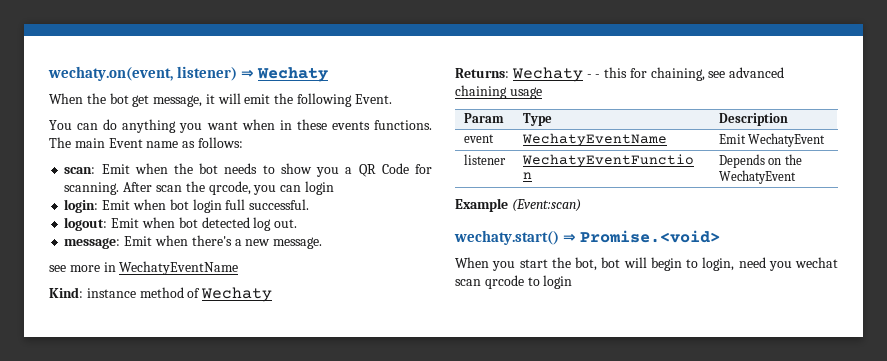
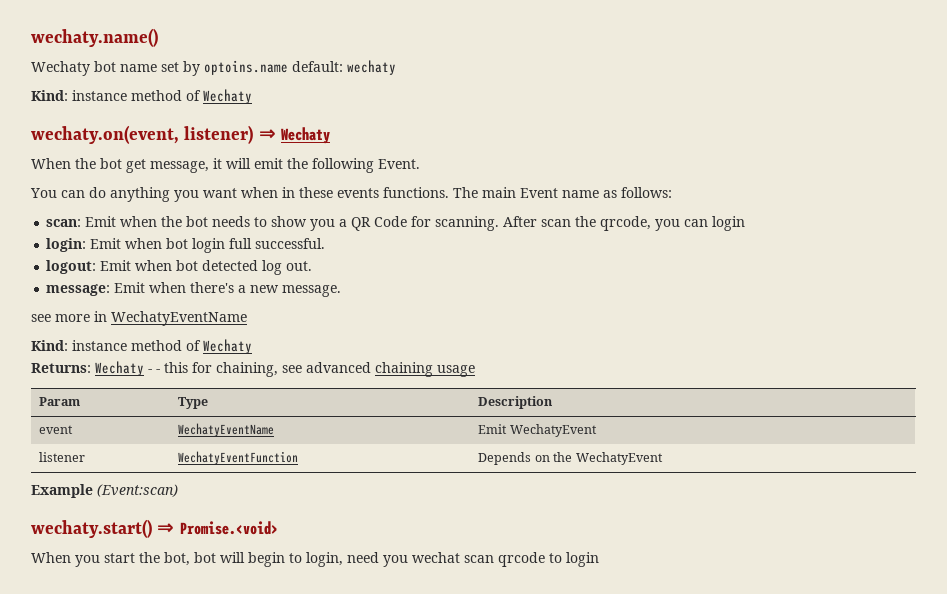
(48, 73) none -> [31,28,158,47] [31,60,396,76] [31,89,252,104] wechaty.name() // Wechaty bot name set by optoins.name default: wechaty // Kind: instance method of Wechaty //

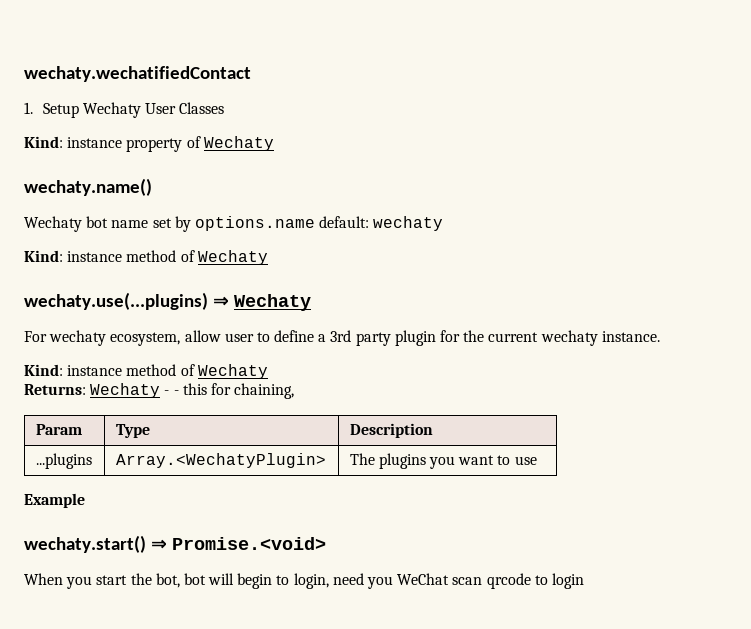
(31, 37) none -> [24,66,251,82] [24,102,225,118] [24,136,274,152] wechaty.wechatifiedContact // 1. Setup Wechaty User Classes // Kind: instance property of Wechaty //
[204,60,288,75] optoins.name -> [194,216,315,231] options.name
[31,125,254,144] wechaty.on(event, listener) -> [24,292,208,310] wechaty.use(...plugins)
[31,158,420,173] [30,187,672,202] [46,216,746,231] [46,238,326,253] [46,260,313,275] [46,282,342,297] [31,311,247,326] When the bot get message, it will emit the following Event. // You can do anything you want when in these events functions. The main Event name as follows: // scan: Emit when the bot needs to show you a QR Code for scanning. After scan the qrcode, you can login // login: Emit when bot login full successful. // logout: Emit when bot detected log out. // message: Emit when there's a new message. // see more in WechatyEventName -> [24,330,660,346] For wechaty ecosystem, allow user to define a 3rd party plugin for the current wechaty instance.
[282,362,475,377] see advanced chaining usage -> (295, 391) none
[39,425,74,434] [178,423,275,437] [478,424,597,437] [39,452,86,462] [178,451,299,465] [478,452,663,465] event | WechatyEventName | Emit WechatyEvent // listener | WechatyEventFunction | Depends on the WechatyEvent -> [35,453,92,469] [115,453,326,468] [349,453,537,469] ...plugins | Array.<WechatyPlugin> | The plugins you want to use
[97,484,178,497] (Event:scan) -> (85, 500) none
[412,552,460,563] wechat -> [397,573,450,585] WeChat

